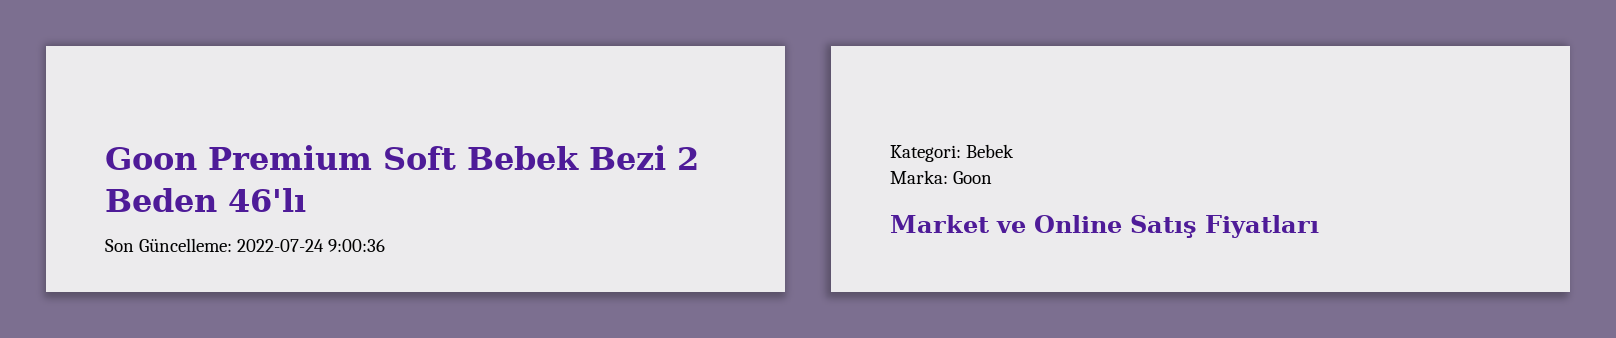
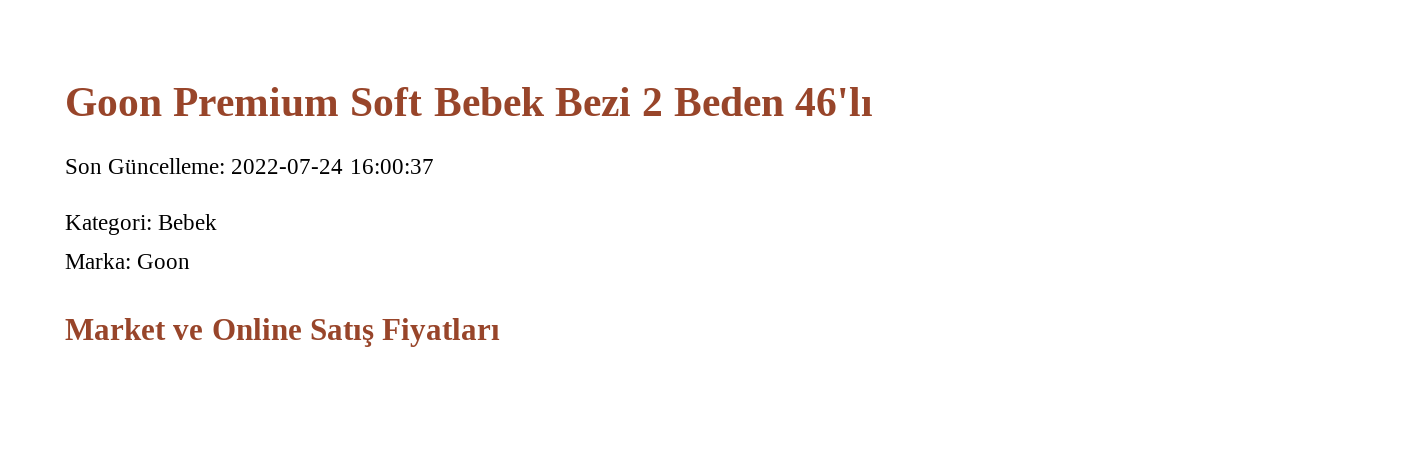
[328,239,386,252] 9:00:36 -> [349,159,434,174] 16:00:37

